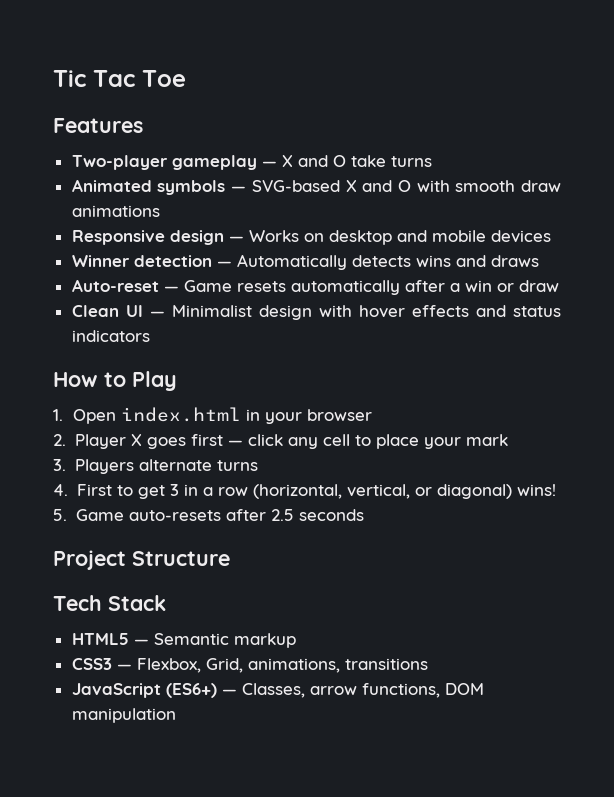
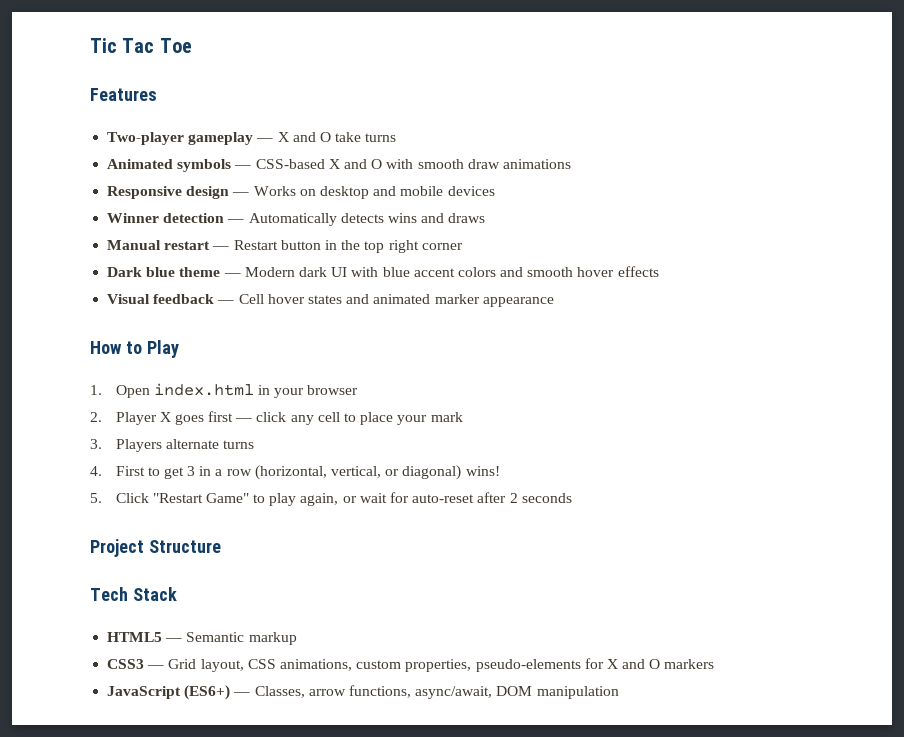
[251,180,340,192] SVG-based -> [255,159,325,169] CSS-based
[71,279,559,295] [71,305,562,320] [71,330,150,342] Auto-reset — Game resets automatically after a win or draw // Clean UI — Minimalist design with hover effects and status indicators -> [107,240,463,253] [107,266,659,277] [107,294,554,307] Manual restart — Restart button in the top right corner // Dark blue theme — Modern dark UI with blue accent colors and smooth hover effects // Visual feedback — Cell hover states and animated marker appearance
[75,509,294,521] Game auto-resets after 2.5 -> [115,492,518,506] Click "Restart Game" to play again, or wait for auto-reset after 2
[136,658,428,673] Flexbox, Grid, animations, transitions -> [168,658,715,672] Grid layout, CSS animations, custom properties, pseudo-elements for X and O markers
(440, 690) none -> [415,686,493,699] async/await,

